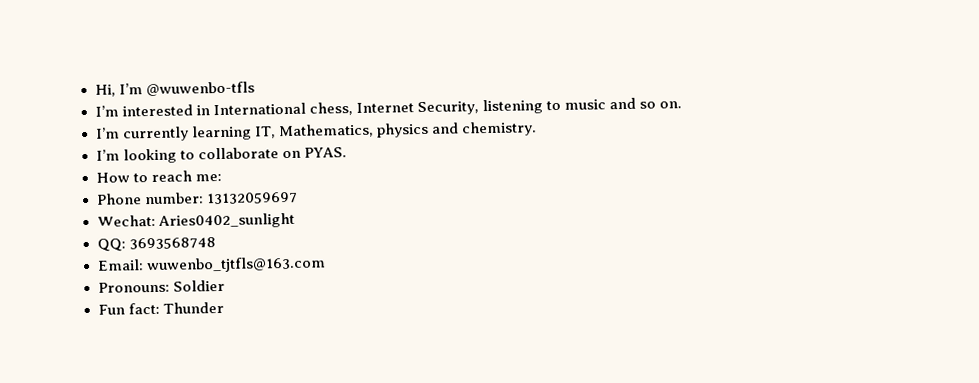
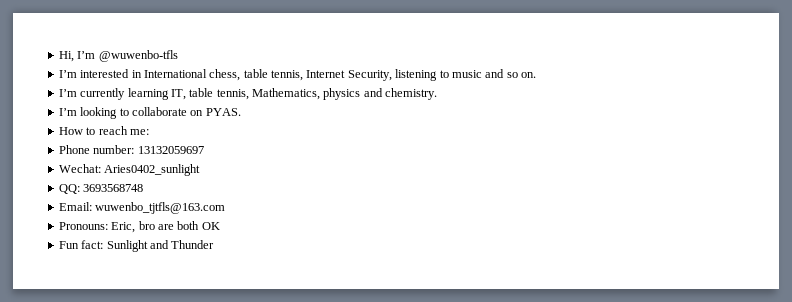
(353, 109) none -> [243,69,303,81] table tennis,
(276, 132) none -> [189,88,249,100] table tennis,
[172,279,225,292] Soldier -> [111,221,220,233] Eric, bro are both OK
(160, 308) none -> [106,240,169,252] Sunlight and

